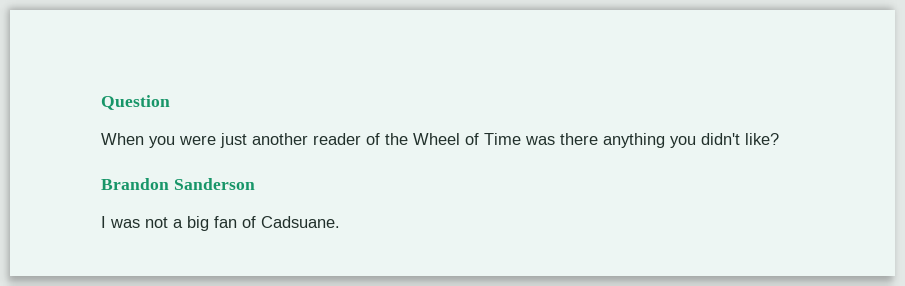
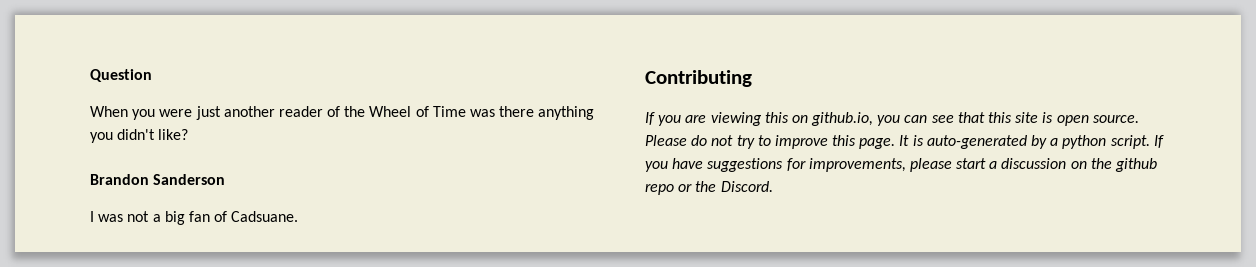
(340, 222) none -> [645,70,752,87] [645,112,1139,126] [645,135,1164,149] [645,158,1158,172] [645,181,773,195] // Contributing // If you are viewing this on github.io, you can see that this site is open source. Please do not try to improve this page. It is auto-generated by a python script. If you have suggestions for improvements, please start a discussion on the github repo or the Discord.

